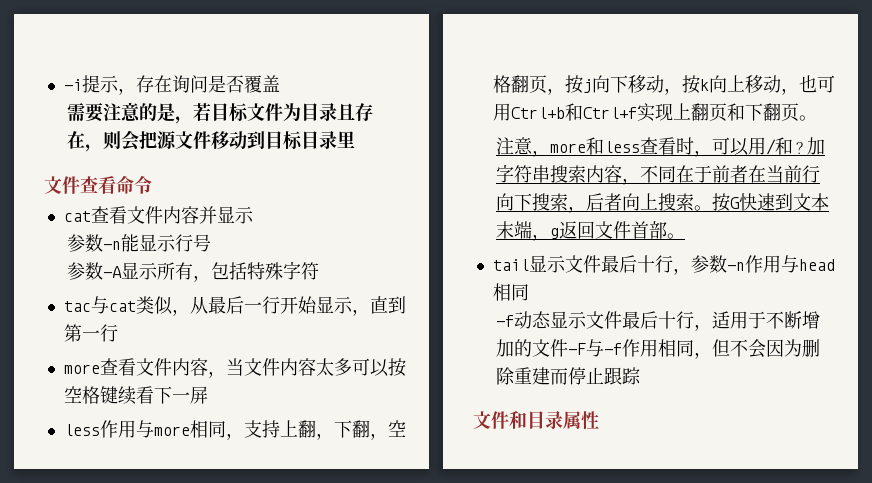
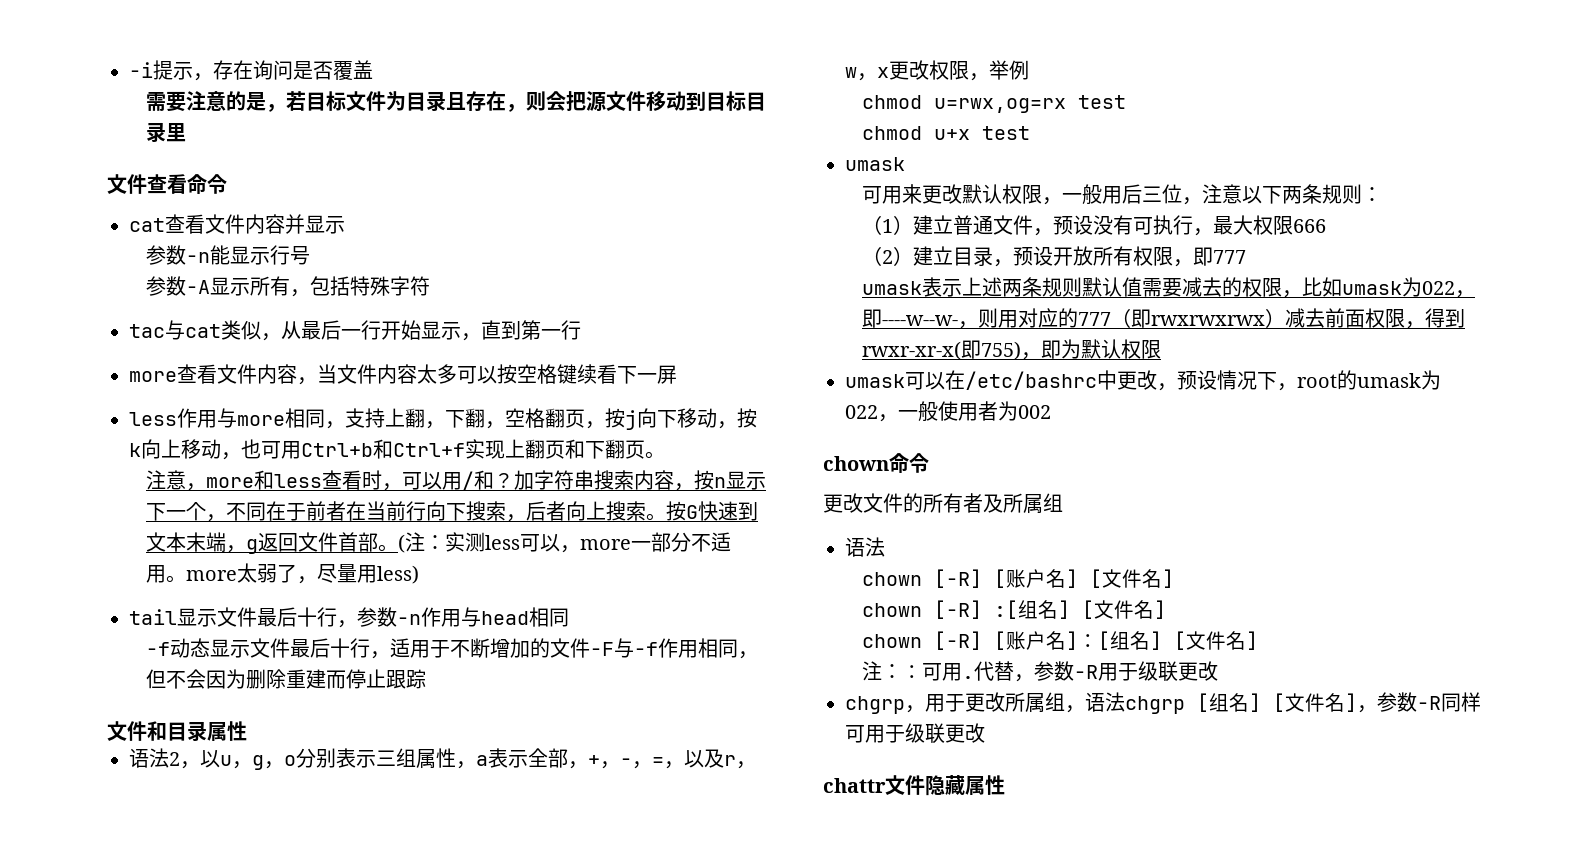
(640, 181) none -> [693,470,766,490] [145,502,226,522] 按n显示下一个，
(685, 236) none -> [397,532,731,553] [145,563,419,584] (注：实测less可以，more一部分不适用。more太弱了，尽量用less)
(599, 420) none -> [129,748,756,770] [845,60,1029,81] [861,95,1126,113] [861,126,1030,140] [845,157,905,171] [861,184,1382,205] [861,215,1326,236] [861,246,1246,267] [861,277,1475,298] [861,308,1465,329] [861,339,1161,360] [845,370,1441,391] [845,401,1051,422] [823,453,929,473] [823,493,1063,514] [845,537,885,557] [861,569,1174,588] [861,600,1166,619] [861,631,1258,650] [861,661,1218,682] [845,692,1481,714] [845,723,985,744] [823,775,1005,796] // 语法2，以u，g，o分别表示三组属性，a表示全部，+，-，=，以及r，w，x更改权限，举例 // chmod u=rwx,og=rx test // chmod u+x test // umask // 可用来更改默认权限，一般用后三位，注意以下两条规则： // （1）建立普通文件，预设没有可执行，最大权限666 // （2）建立目录，预设开放所有权限，即777 // umask表示上述两条规则默认值需要减去的权限，比如umask为022，即----w--w-，则用对应的777（即rwxrwxrwx）减去前面权限，得到rwxr-xr-x(即755)，即为默认权限 // umask可以在/etc/bashrc中更改，预设情况下，root的umask为022，一般使用者为002 // chown命令 // 更改文件的所有者及所属组 // 语法 // chown [-R] [账户名] [文件名] // chown [-R] :[组名] [文件名] // chown [-R] [账户名]：[组名] [文件名] // 注：：可用.代替，参数-R用于级联更改 // chgrp，用于更改所属组，语法chgrp [组名] [文件名]，参数-R同样可用于级联更改 // chattr文件隐藏属性

